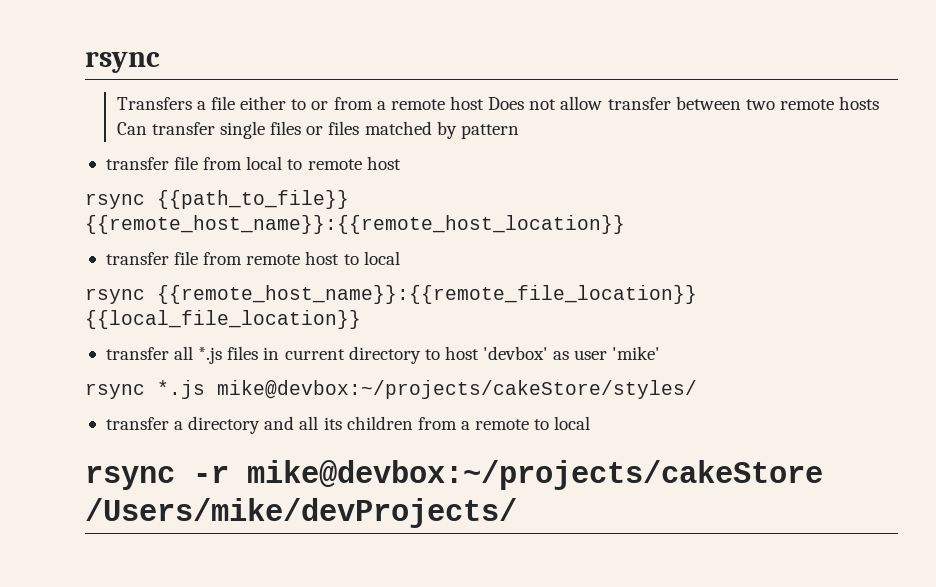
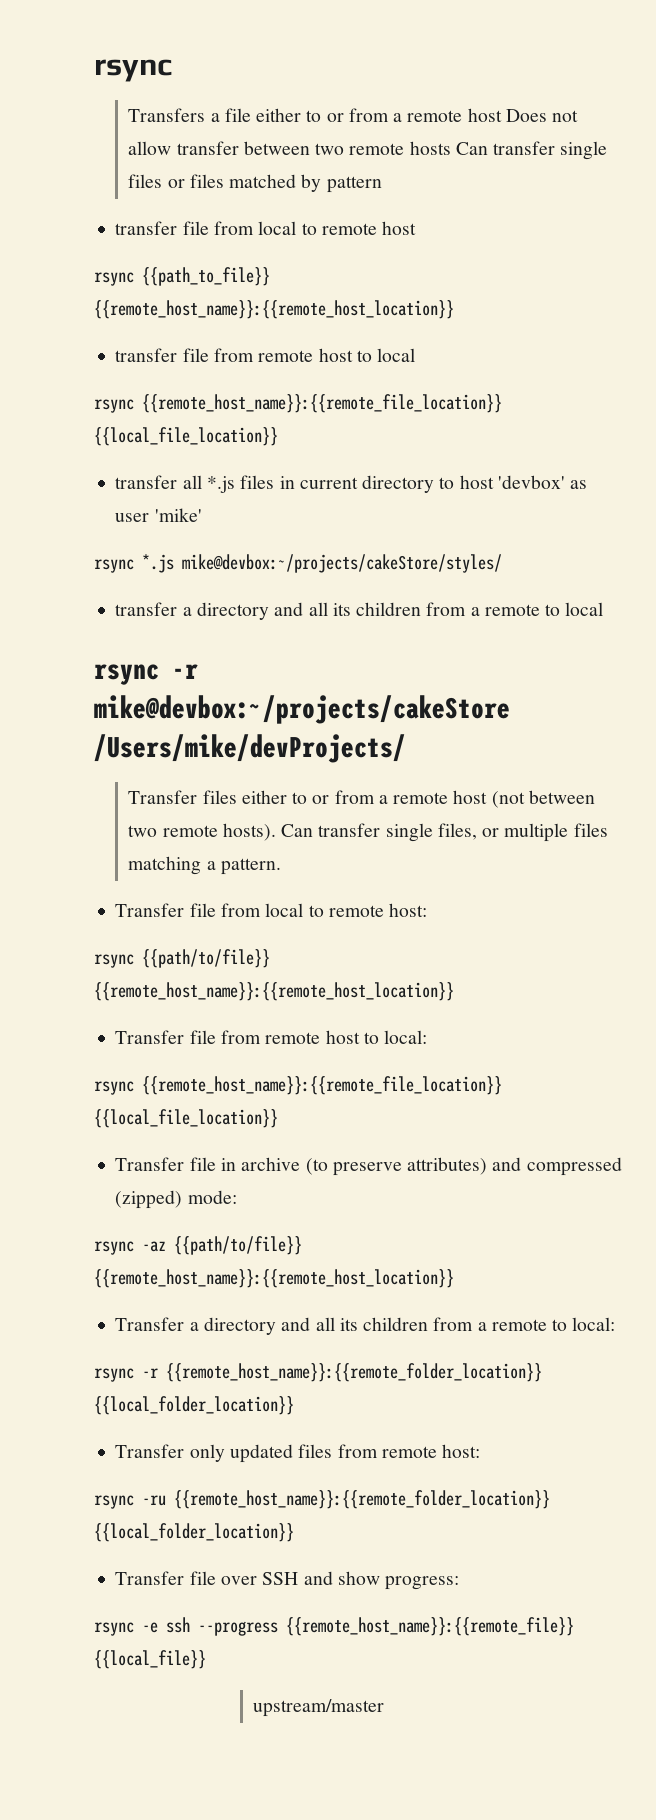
(517, 513) none -> [128,790,595,808] [128,823,608,842] [128,856,281,875] [115,903,428,917] [94,949,270,968] [94,982,454,1001] [115,1030,428,1044] [94,1076,502,1095] [94,1109,278,1128] [115,1157,622,1176] [115,1190,237,1209] [94,1236,302,1255] [94,1269,454,1288] [115,1317,616,1335] [94,1363,542,1382] [94,1396,294,1415] [115,1444,481,1463] [94,1490,550,1509] [94,1523,294,1542] [115,1571,460,1590] [94,1617,574,1636] [94,1650,206,1669] [253,1699,385,1717] // Transfer files either to or from a remote host (not between two remote hosts). Can transfer single files, or multiple files matching a pattern. // Transfer file from local to remote host: // rsync {{path/to/file}} {{remote_host_name}}:{{remote_host_location}} // Transfer file from remote host to local: // rsync {{remote_host_name}}:{{remote_file_location}} {{local_file_location}} // Transfer file in archive (to preserve attributes) and compressed (zipped) mode: // rsync -az {{path/to/file}} {{remote_host_name}}:{{remote_host_location}} // Transfer a directory and all its children from a remote to local: // rsync -r {{remote_host_name}}:{{remote_folder_location}} {{local_folder_location}} // Transfer only updated files from remote host: // rsync -ru {{remote_host_name}}:{{remote_folder_location}} {{local_folder_location}} // Transfer file over SSH and show progress: // rsync -e ssh --progress {{remote_host_name}}:{{remote_file}} {{local_file}} // upstream/master

